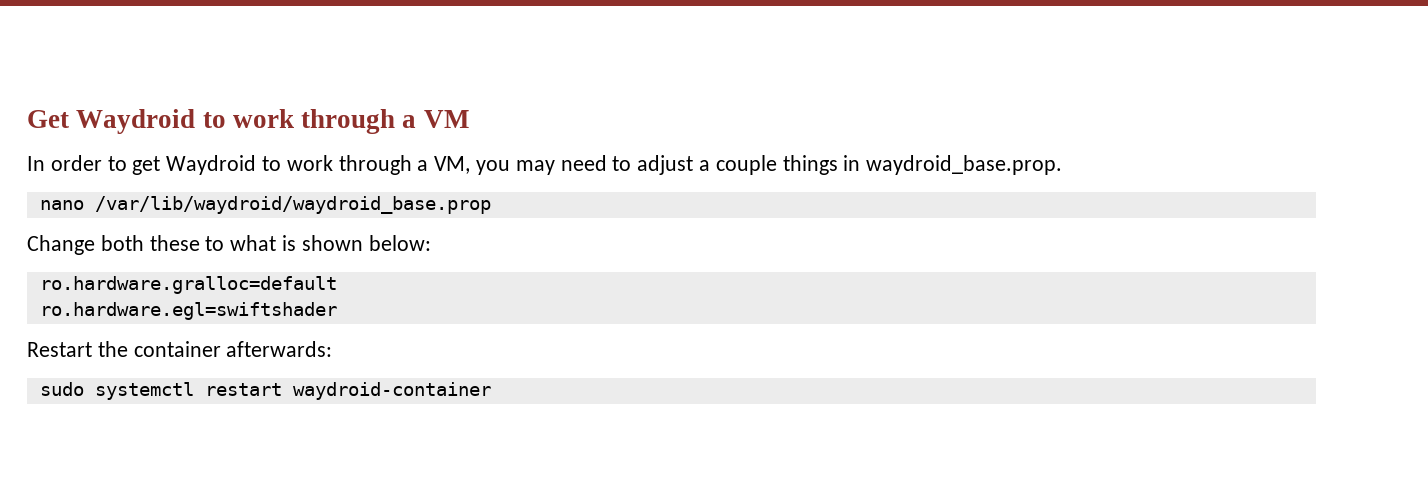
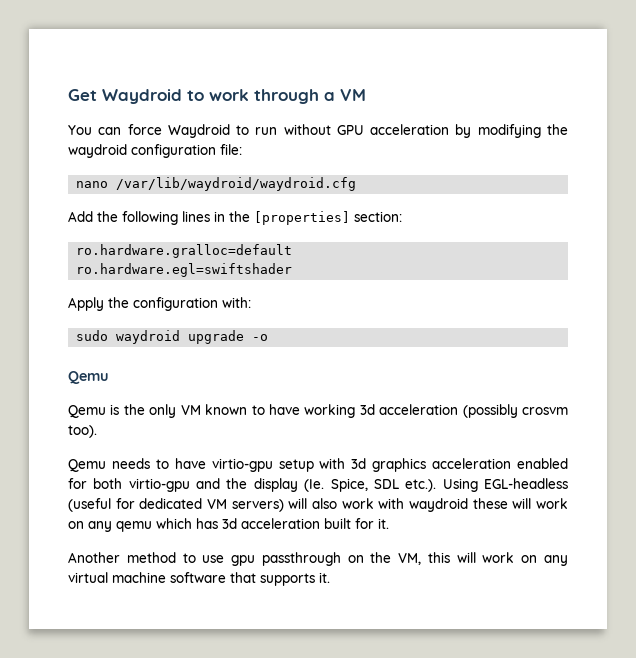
[27,155,1063,175] [39,196,491,214] [27,235,431,255] [39,276,337,294] [39,302,337,320] [27,341,333,357] [39,382,491,400] In order to get Waydroid to work through a VM, you may need to adjust a couple things in waydroid_base.prop. // nano /var/lib/waydroid/waydroid_base.prop // Change both these to what is shown below: // ro.hardware.gralloc=default // ro.hardware.egl=swiftshader // Restart the container afterwards: // sudo systemctl restart waydroid-container -> [68,124,568,138] [68,144,242,158] [76,177,357,191] [68,211,402,225] [76,244,293,258] [76,263,293,277] [68,297,251,311] [76,330,269,344] [68,371,109,384] [68,404,568,418] [68,425,97,438] [68,458,568,472] [68,478,569,492] [68,498,568,512] [68,518,389,532] [68,552,568,566] [68,572,330,586] You can force Waydroid to run without GPU acceleration by modifying the waydroid configuration file: // nano /var/lib/waydroid/waydroid.cfg // Add the following lines in the [properties] section: // ro.hardware.gralloc=default // ro.hardware.egl=swiftshader // Apply the configuration with: // sudo waydroid upgrade -o // Qemu // Qemu is the only VM known to have working 3d acceleration (possibly crosvm too). // Qemu needs to have virtio-gpu setup with 3d graphics acceleration enabled for both virtio-gpu and the display (Ie. Spice, SDL etc.). Using EGL-headless (useful for dedicated VM servers) will also work with waydroid these will work on any qemu which has 3d acceleration built for it. // Another method to use gpu passthrough on the VM, this will work on any virtual machine software that supports it.

